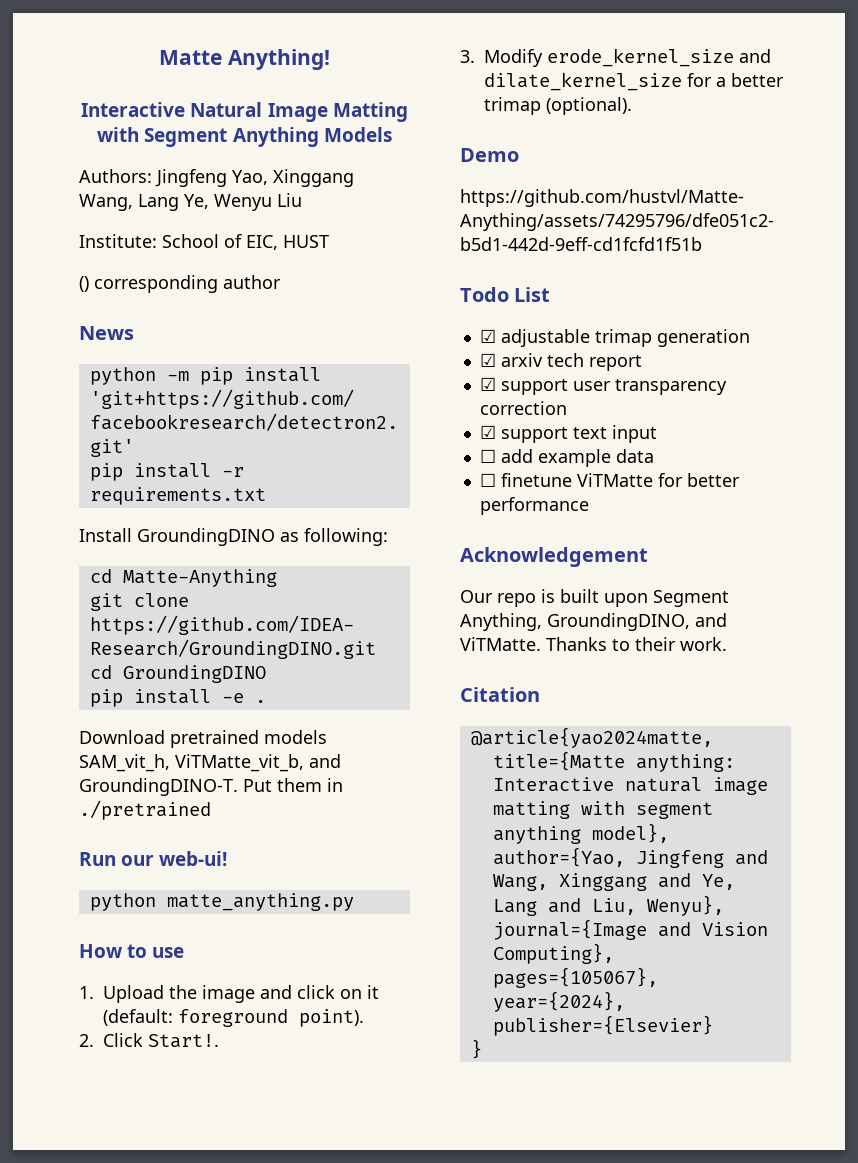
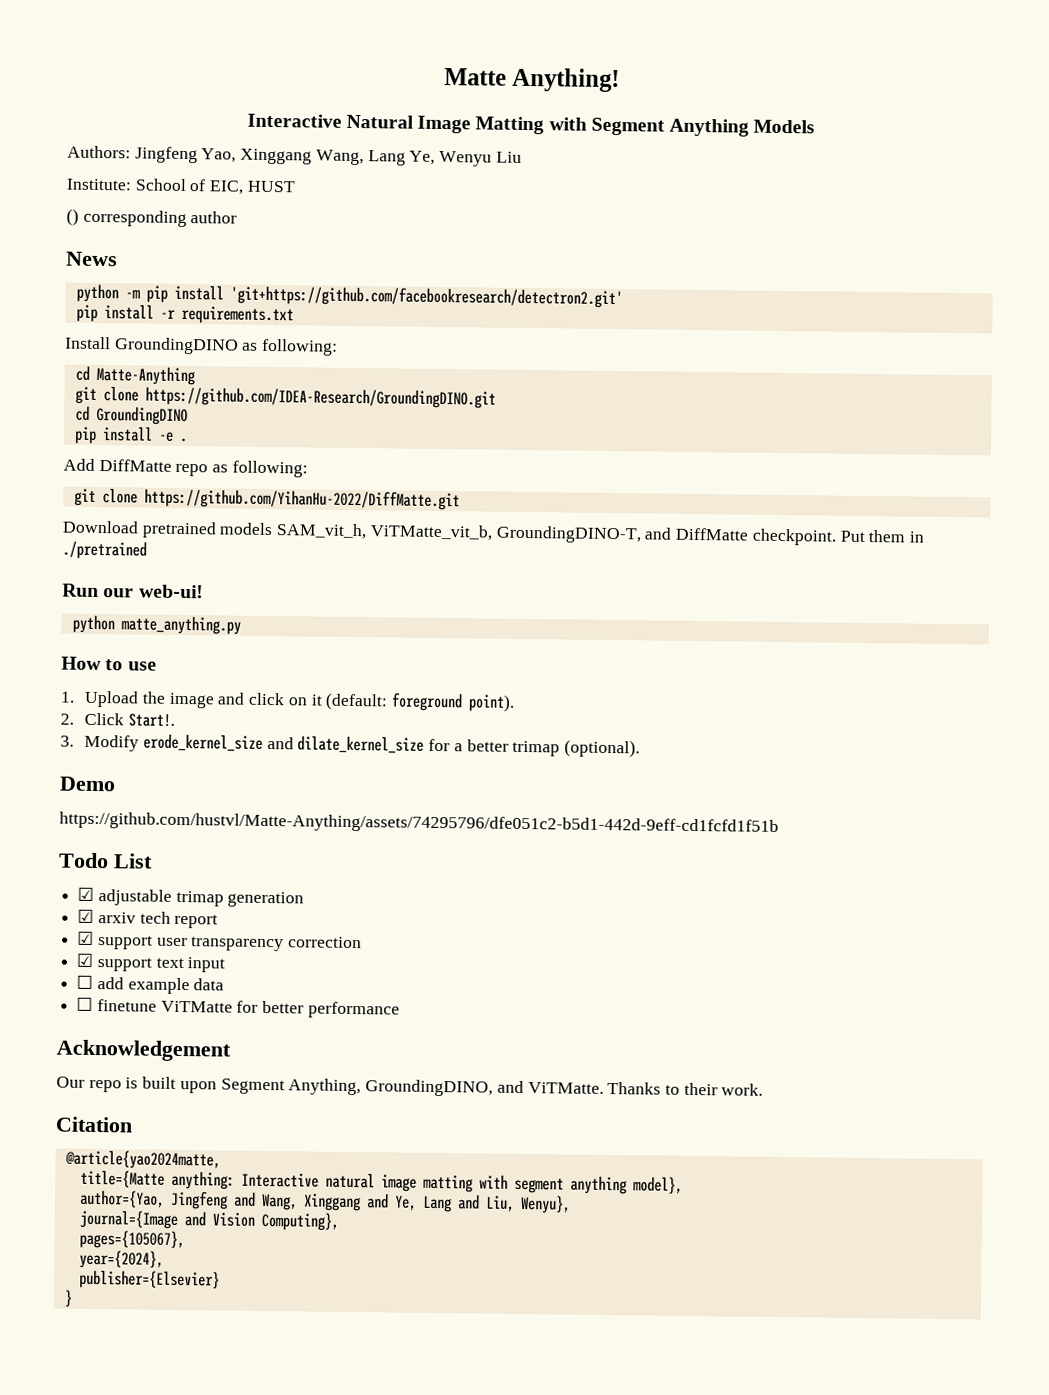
(266, 701) none -> [63,458,308,478] [73,488,460,511] // Add DiffMatte repo as following: // git clone https://github.com/YihanHu-2022/DiffMatte.git
[309,754,341,768] [79,778,238,796] and GroundingDINO-T. -> [495,525,836,546] GroundingDINO-T, and DiffMatte checkpoint.

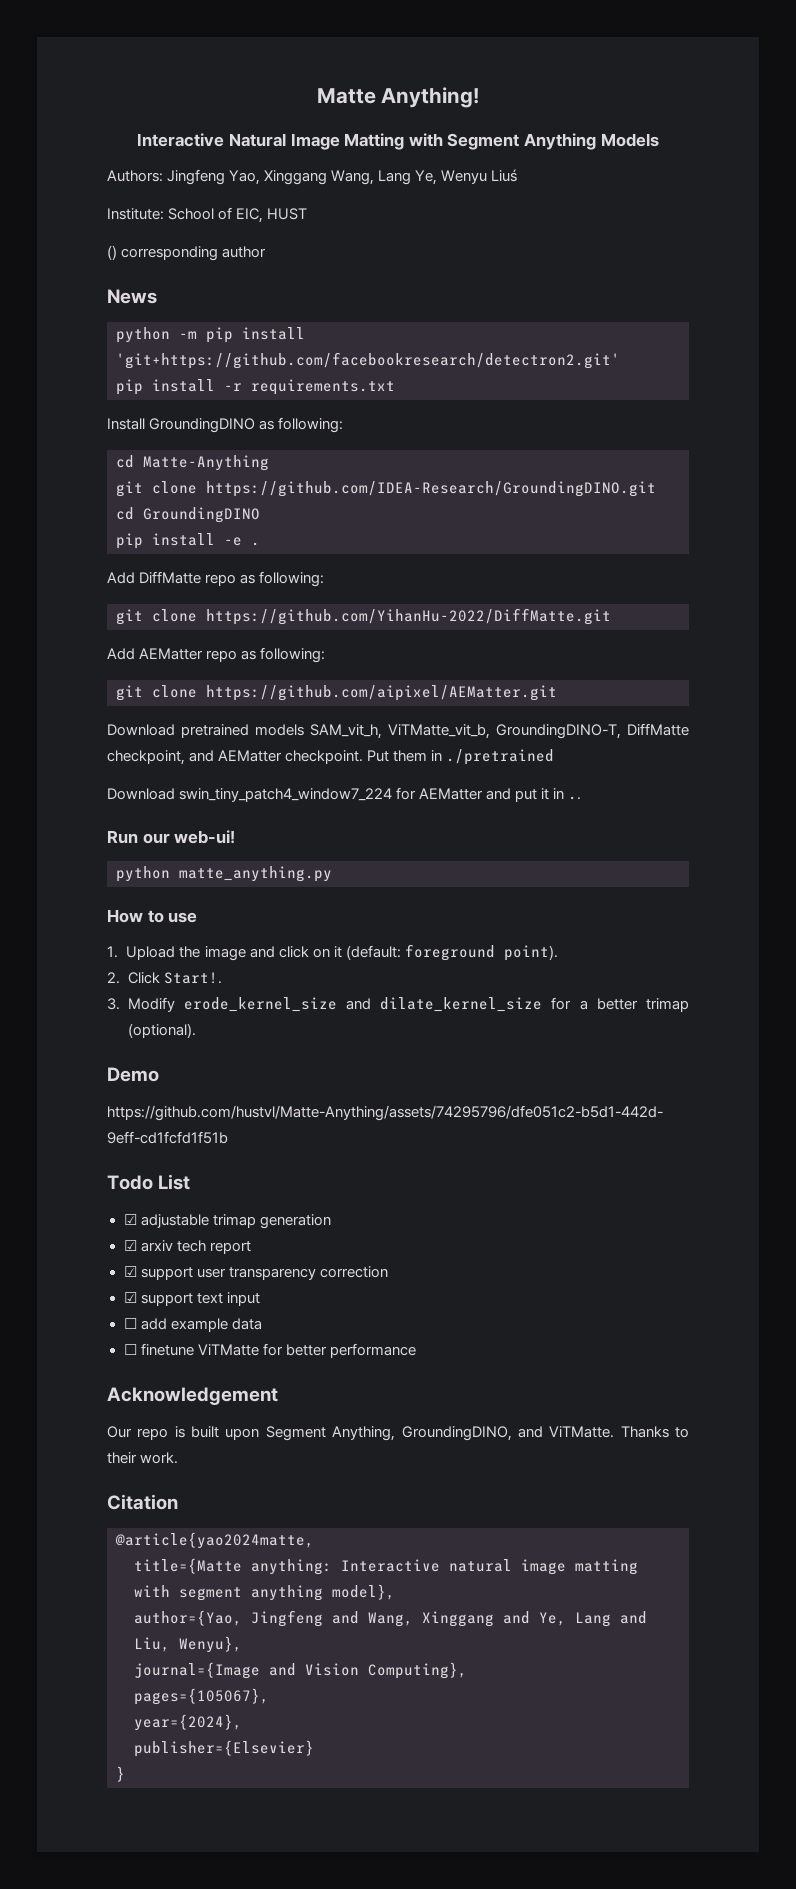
[495,151,522,163] Liu -> [491,169,518,182] Liuś
(460, 499) none -> [107,647,326,663] [116,685,557,701] // Add AEMatter repo as following: // git clone https://github.com/aipixel/AEMatter.git
[644,527,749,541] and DiffMatte -> [627,723,689,736] [107,750,283,765] DiffMatte checkpoint, and AEMatter
(147, 550) none -> [107,787,582,802] // Download swin_tiny_patch4_window7_224 for AEMatter and put it in ..

